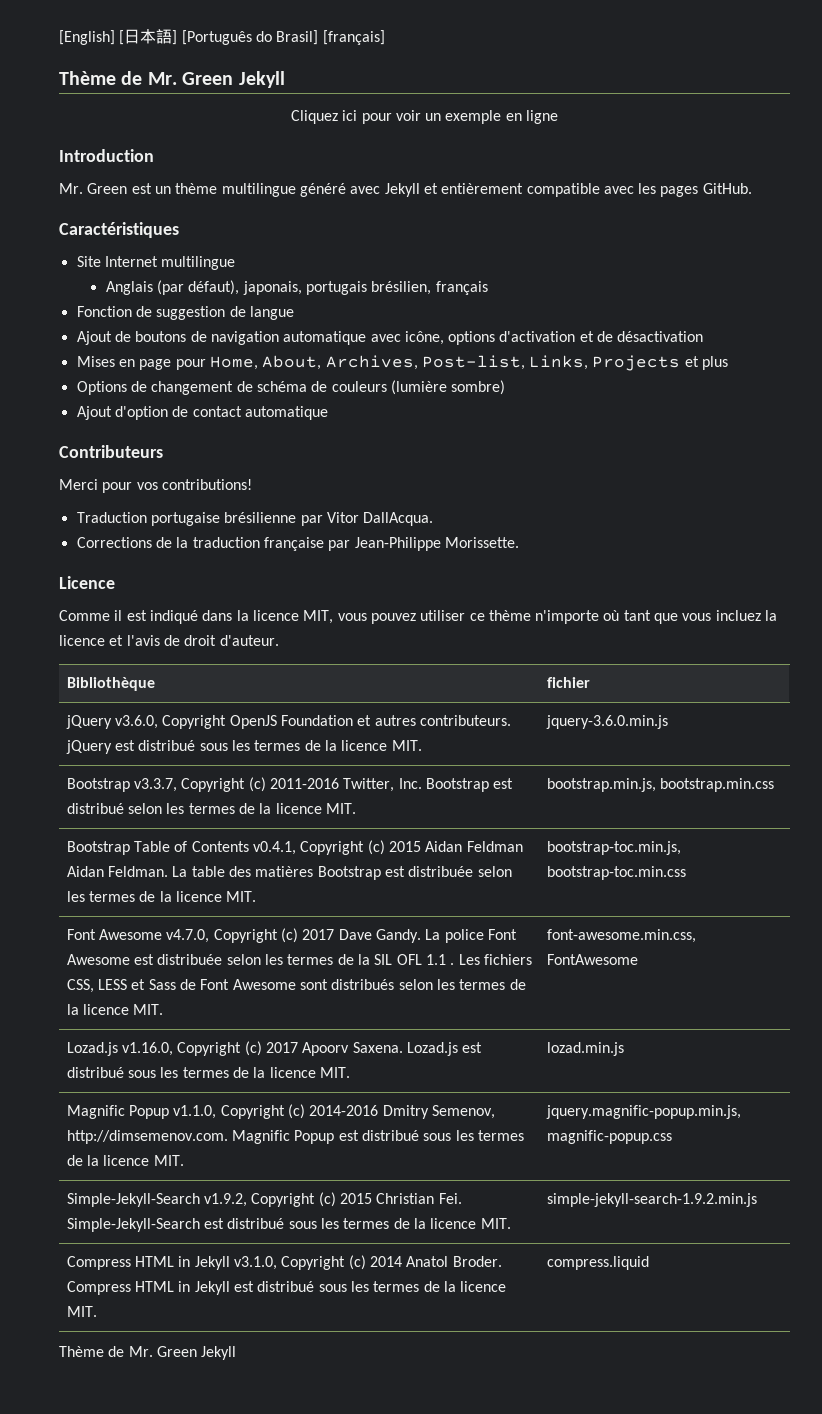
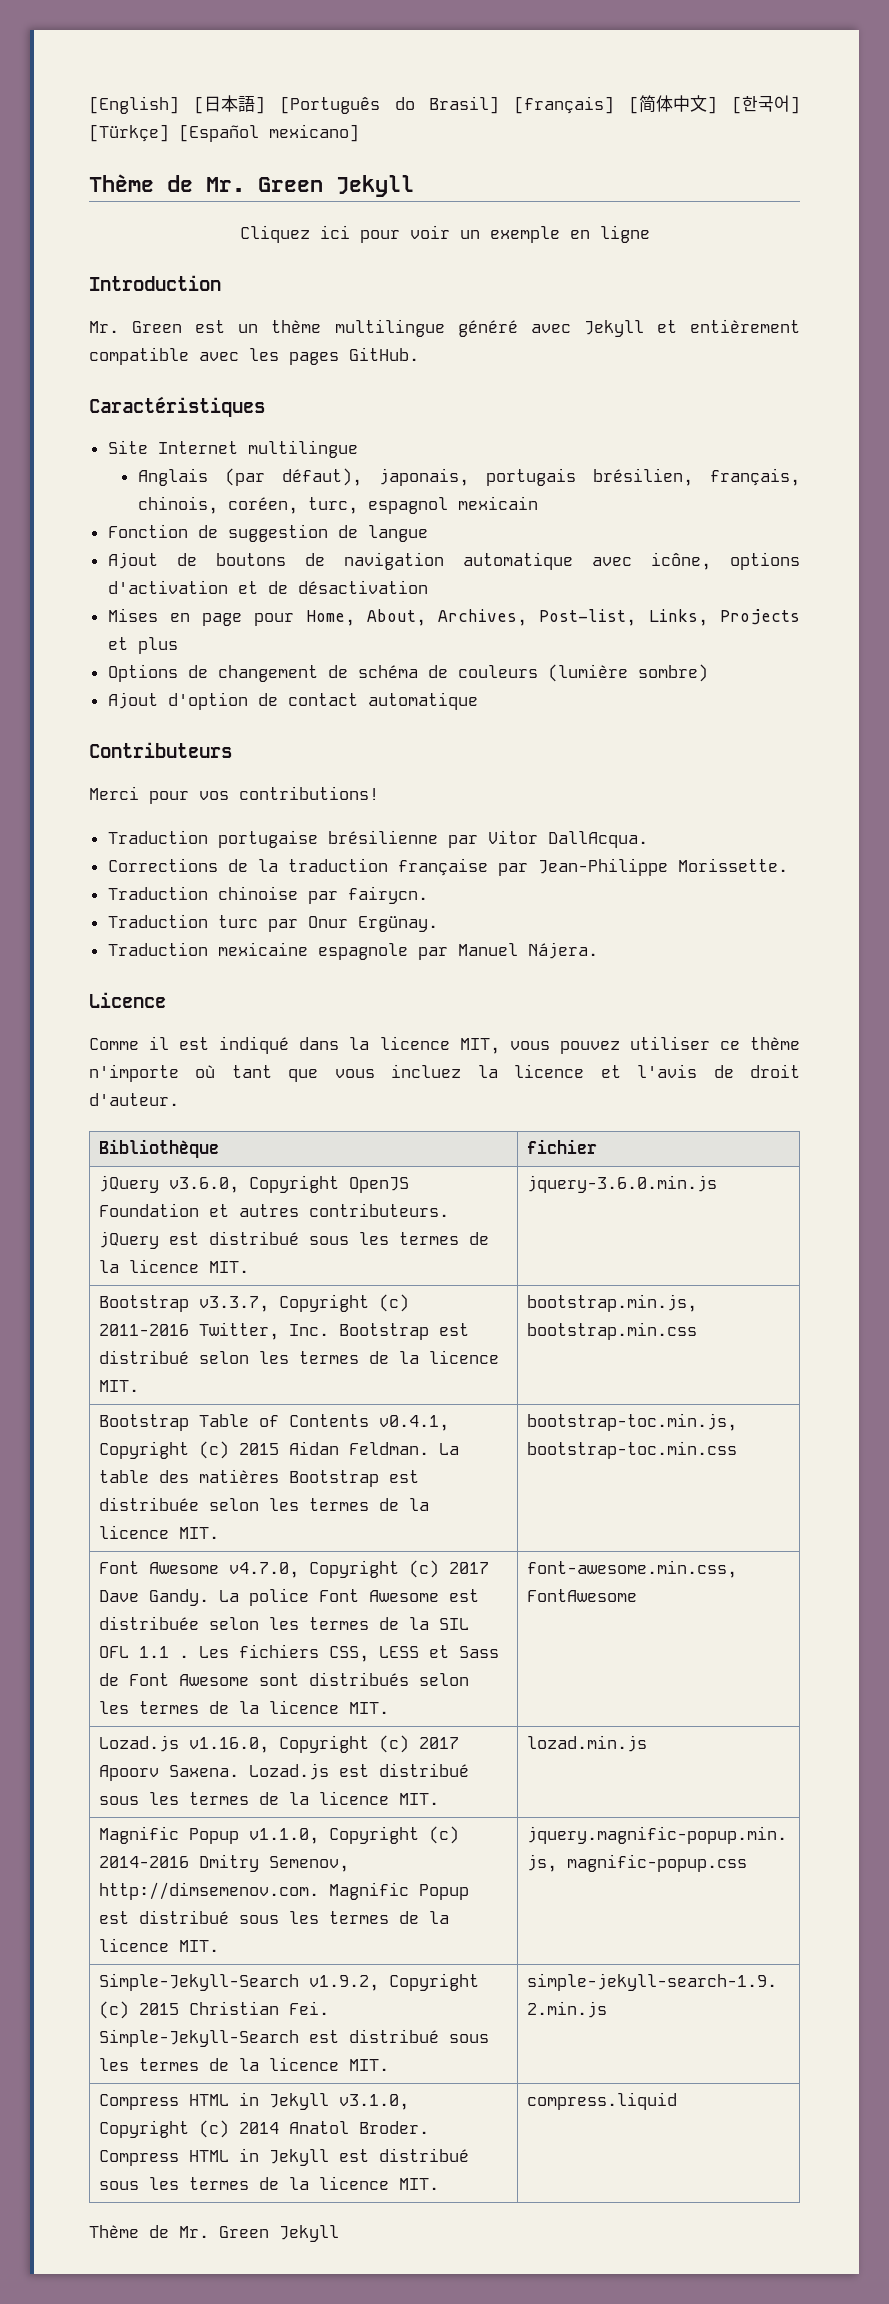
(385, 37) none -> [629,95,800,114] [89,124,359,142] [简体中文] [한국어] [Türkçe] [Español mexicano]
[435,281,488,295] français -> [709,468,800,486] [137,496,538,514] français, chinois, coréen, turc, espagnol mexicain
(519, 542) none -> [107,886,428,904] [107,914,438,932] [107,942,598,960] // Traduction chinoise par fairycn. // Traduction turc par Onur Ergünay. // Traduction mexicaine espagnole par Manuel Nájera.
[466,841,523,852] [66,866,104,877] Feldman Aidan -> (339, 1448) none

